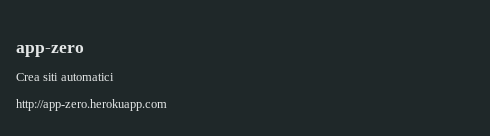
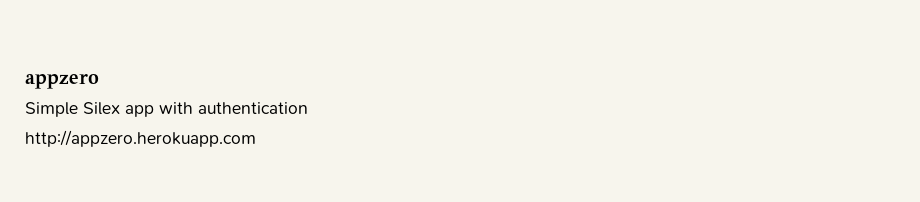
[16,45,84,57] [16,73,114,81] [16,99,167,111] app-zero // Crea siti automatici // http://app-zero.herokuapp.com -> [25,73,99,89] [25,102,308,117] [25,130,256,147] appzero // Simple Silex app with authentication // http://appzero.herokuapp.com

